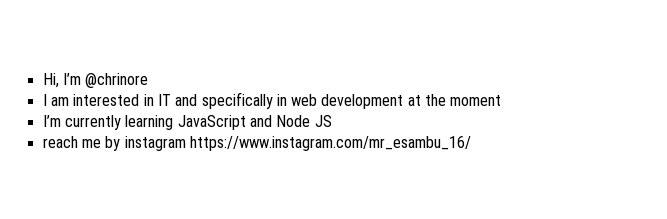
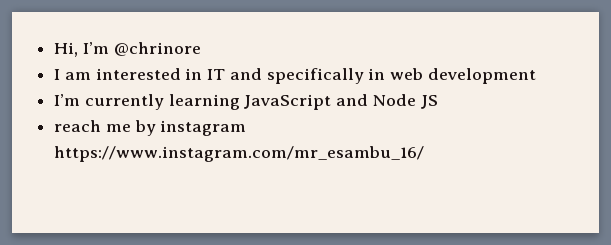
[407,94,502,106] at the moment -> (536, 76) none

